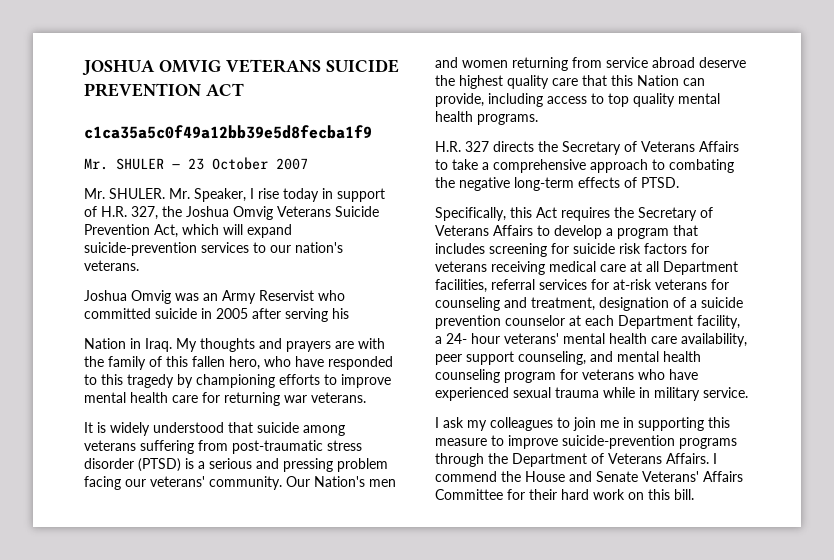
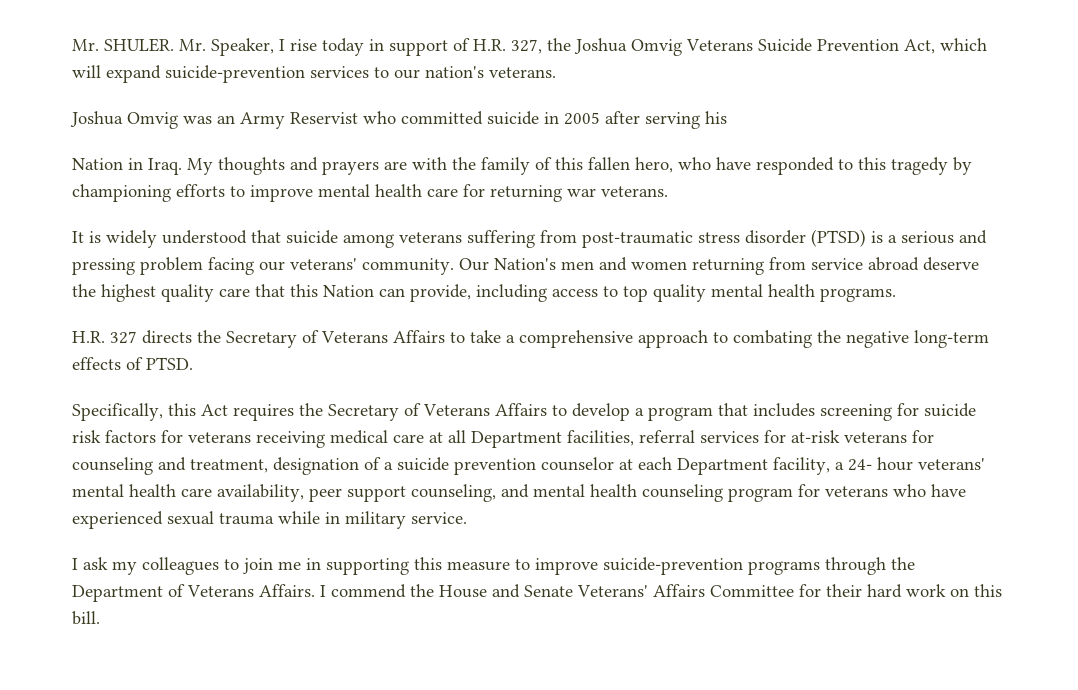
[82,59,399,76] [84,83,244,97] [84,125,372,139] [84,157,308,170] JOSHUA OMVIG VETERANS SUICIDE PREVENTION ACT // c1ca35a5c0f49a12bb39e5d8fecba1f9 // Mr. SHULER — 23 October 2007 // -> (72, 45) none

